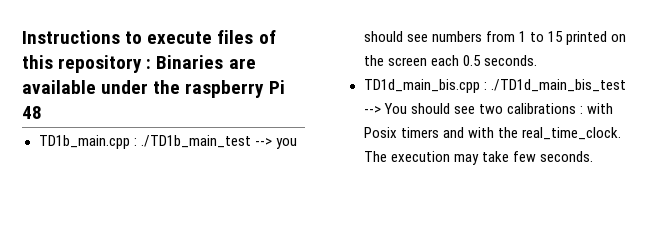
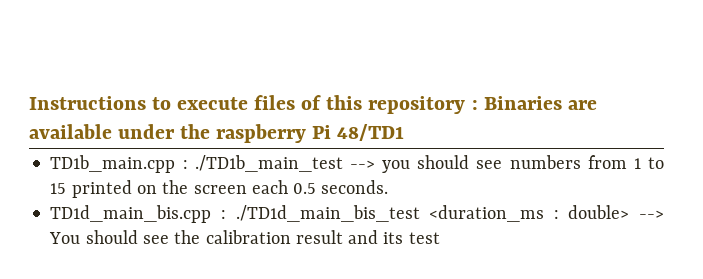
[22,106,42,119] 48 -> [337,124,405,141] 48/TD1
(626, 85) none -> [429,205,630,222] <duration_ms : double>
[478,103,613,114] [363,127,621,140] [363,151,593,165] two calibrations : with Posix timers and with the real_time_clock. The execution may take few seconds. -> [174,230,440,244] the calibration result and its test

